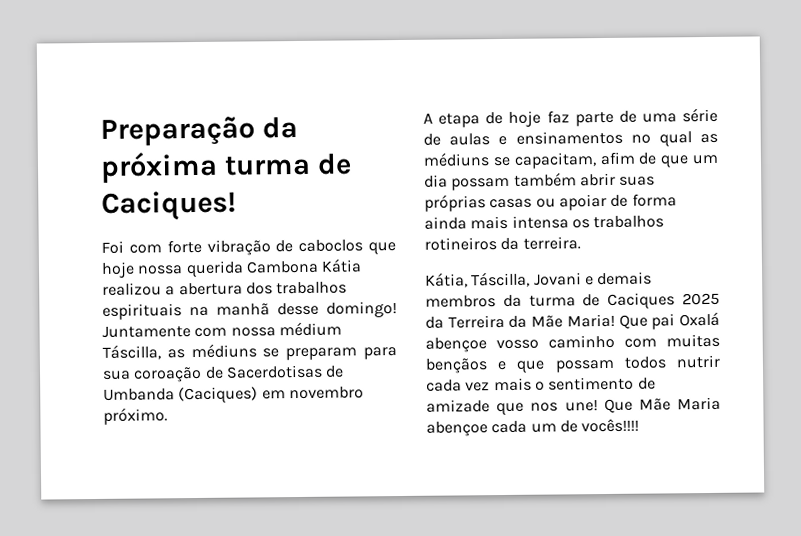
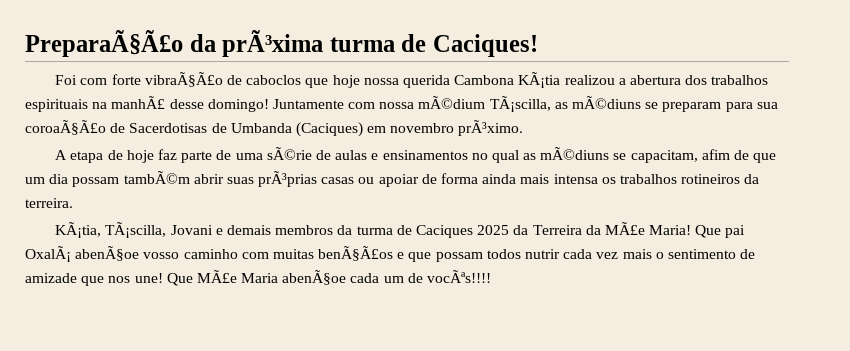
[100,116,298,146] [100,151,218,183] Preparação da próxima -> [25,30,324,57] PreparaÃ§Ã£o da prÃ³xima
[206,239,271,256] vibração -> [144,72,223,87] vibraÃ§Ã£o
[321,258,363,273] Kátia -> [518,72,561,88] KÃ¡tia
[216,303,270,316] manhã -> [111,96,166,109] manhÃ£
[278,321,342,337] [102,343,257,360] médium Táscilla, as médiuns -> [418,96,642,112] mÃ©dium TÃ¡scilla, as mÃ©diuns
[133,366,203,383] coroação -> [25,120,106,135] coroaÃ§Ã£o
[103,407,168,425] próximo. -> [458,120,524,136] prÃ³ximo.
[682,107,718,123] série -> [266,147,312,160] sÃ©rie
[423,152,490,167] médiuns -> [540,147,610,160] mÃ©diuns
[513,172,577,187] também -> [123,171,190,184] tambÃ©m
[424,194,486,212] próprias -> [258,171,318,187] prÃ³prias
[425,271,531,288] Kátia, Táscilla, -> [55,222,167,238] KÃ¡tia, TÃ¡scilla,
[531,315,564,328] Mãe -> [604,222,645,235] MÃ£e
[679,311,720,327] [425,337,487,353] Oxalá abençoe -> [25,246,140,262] OxalÃ¡ abenÃ§oe
[425,358,488,374] bençãos -> [318,246,394,261] benÃ§Ã£os
[638,396,721,411] [426,421,488,437] Mãe Maria abençoe -> [196,270,347,285] MÃ£e Maria abenÃ§oe
[581,418,640,433] vocês!!!! -> [427,270,492,283] vocÃªs!!!!

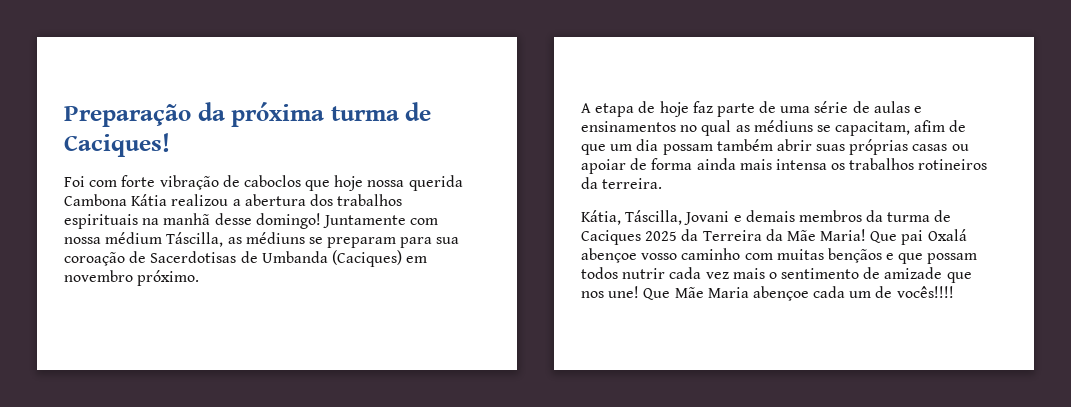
[25,30,324,57] PreparaÃ§Ã£o da prÃ³xima -> [64,102,325,127] Preparação da próxima
[144,72,223,87] vibraÃ§Ã£o -> [159,175,219,190] vibração
[518,72,561,88] KÃ¡tia -> [131,194,168,206] Kátia
[111,96,166,109] manhÃ£ -> [163,213,211,225] manhã
[418,96,642,112] mÃ©dium TÃ¡scilla, as mÃ©diuns -> [105,232,305,247] médium Táscilla, as médiuns
[25,120,106,135] coroaÃ§Ã£o -> [64,252,125,266] coroação
[458,120,524,136] prÃ³ximo. -> [137,270,200,286] próximo.
[266,147,312,160] sÃ©rie -> [814,101,849,113] série
[540,147,610,160] mÃ©diuns -> [753,120,813,132] médiuns
[123,171,190,184] tambÃ©m -> [716,139,773,151] também
[258,171,318,187] prÃ³prias -> [849,139,909,155] próprias
[55,222,167,238] KÃ¡tia, TÃ¡scilla, -> [581,210,683,225] Kátia, Táscilla,
[604,222,645,235] MÃ£e -> [786,230,816,241] Mãe
[25,246,140,262] OxalÃ¡ abenÃ§oe -> [927,229,967,241] [581,248,637,263] Oxalá abençoe
[318,246,394,261] benÃ§Ã£os -> [827,248,882,263] bençãos
[196,270,347,285] MÃ£e Maria abenÃ§oe -> [674,286,809,301] Mãe Maria abençoe
[427,270,492,283] vocÃªs!!!! -> [896,286,954,298] vocês!!!!

